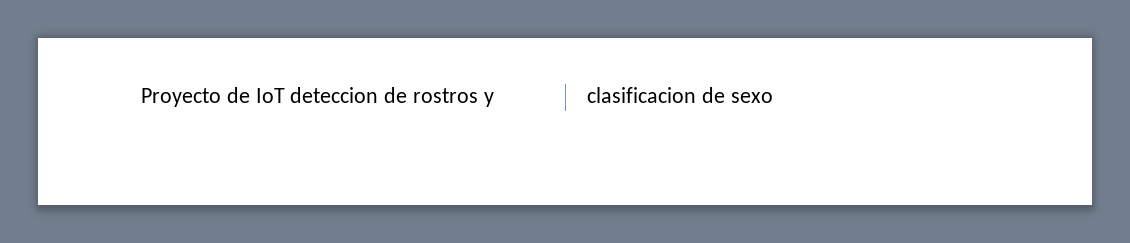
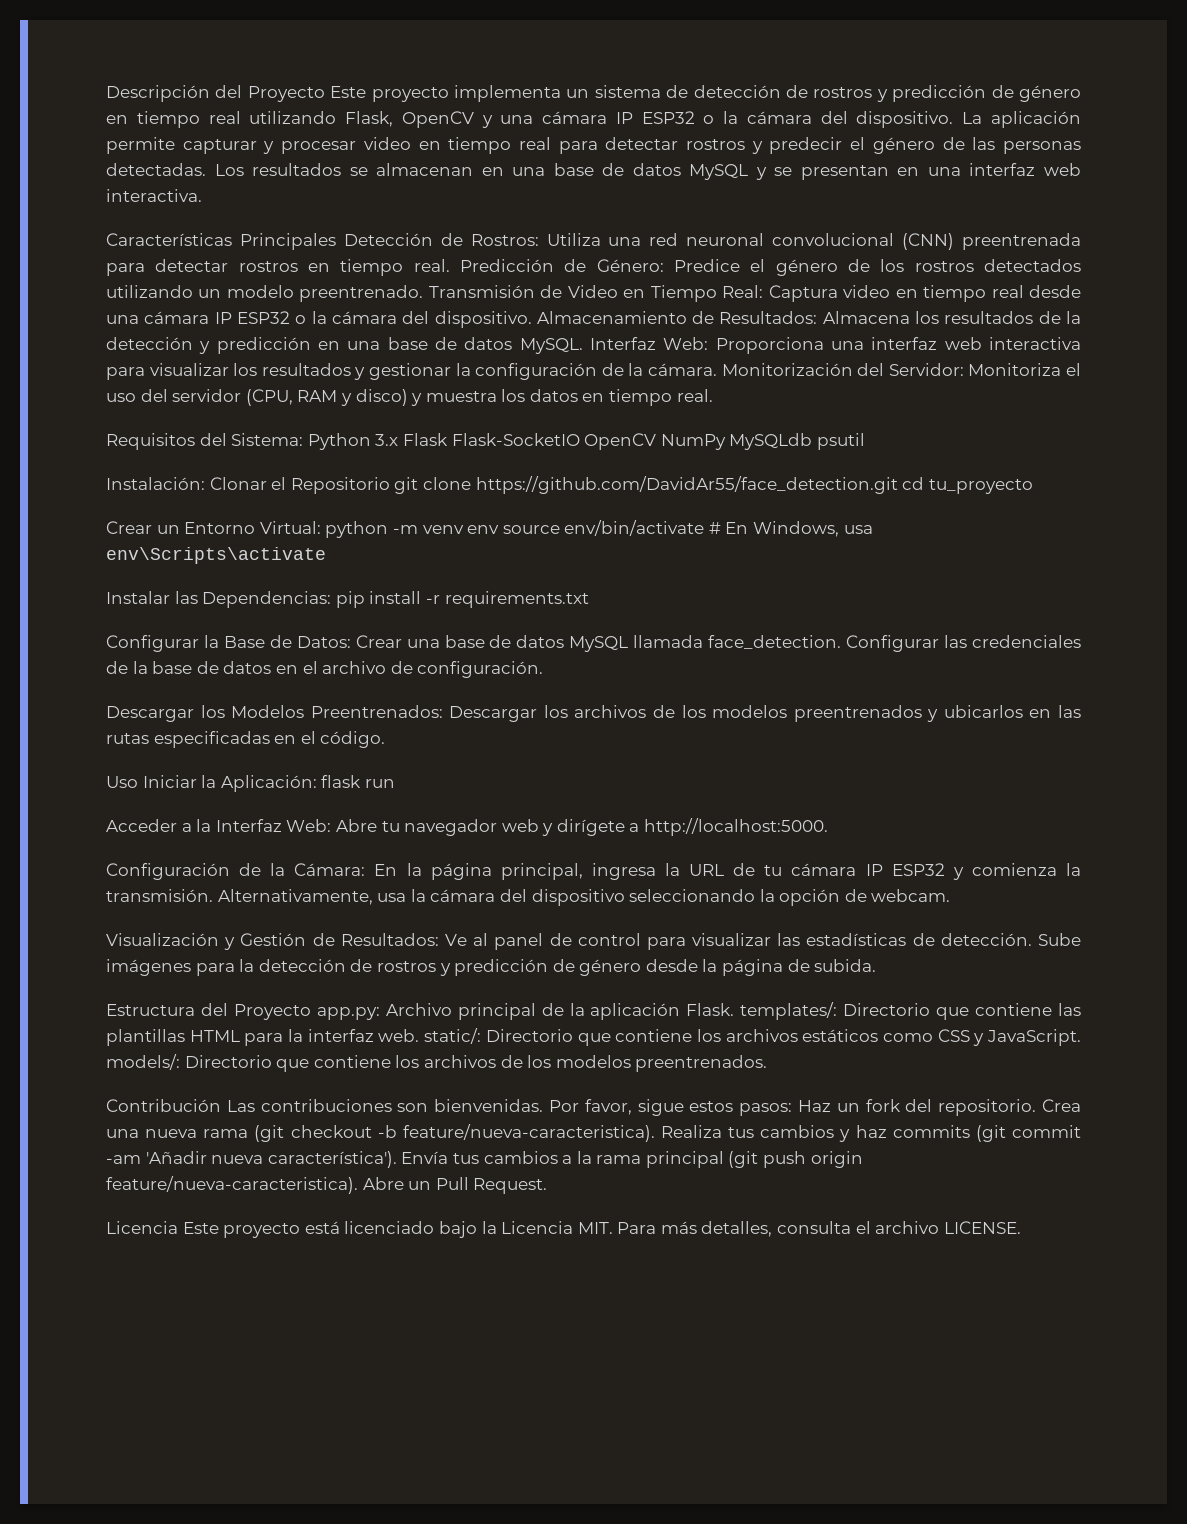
[141,87,773,107] Proyecto de IoT deteccion de rostros y clasificacion de sexo -> [106,85,1081,102] [106,111,1081,128] [106,137,1082,154] [106,163,1081,180] [106,189,202,202] [106,233,1081,250] [106,259,1082,276] [106,285,1081,302] [106,311,1081,328] [106,337,1082,354] [106,363,1082,380] [106,389,713,406] [106,433,865,450] [106,476,1033,494] [106,520,873,538] [106,547,326,564] [106,591,589,608] [106,635,1081,652] [106,661,544,678] [106,705,1081,722] [106,731,386,748] [106,775,395,792] [106,818,829,836] [106,863,1081,880] [106,889,951,906] [106,933,1081,950] [106,959,877,976] [106,1002,1082,1020] [106,1028,1081,1046] [106,1054,768,1072] [106,1099,1081,1116] [106,1124,1081,1142] [106,1151,863,1168] [106,1176,548,1194] [106,1221,1021,1238] Descripción del Proyecto Este proyecto implementa un sistema de detección de rostros y predicción de género en tiempo real utilizando Flask, OpenCV y una cámara IP ESP32 o la cámara del dispositivo. La aplicación permite capturar y procesar video en tiempo real para detectar rostros y predecir el género de las personas detectadas. Los resultados se almacenan en una base de datos MySQL y se presentan en una interfaz web interactiva. // Características Principales Detección de Rostros: Utiliza una red neuronal convolucional (CNN) preentrenada para detectar rostros en tiempo real. Predicción de Género: Predice el género de los rostros detectados utilizando un modelo preentrenado. Transmisión de Video en Tiempo Real: Captura video en tiempo real desde una cámara IP ESP32 o la cámara del dispositivo. Almacenamiento de Resultados: Almacena los resultados de la detección y predicción en una base de datos MySQL. Interfaz Web: Proporciona una interfaz web interactiva para visualizar los resultados y gestionar la configuración de la cámara. Monitorización del Servidor: Monitoriza el uso del servidor (CPU, RAM y disco) y muestra los datos en tiempo real. // Requisitos del Sistema: Python 3.x Flask Flask-SocketIO OpenCV NumPy MySQLdb psutil // Instalación: Clonar el Repositorio git clone https://github.com/DavidAr55/face_detection.git cd tu_proyecto // Crear un Entorno Virtual: python -m venv env source env/bin/activate # En Windows, usa env\Scripts\activate // Instalar las Dependencias: pip install -r requirements.txt // Configurar la Base de Datos: Crear una base de datos MySQL llamada face_detection. Configurar las credenciales de la base de datos en el archivo de configuración. // Descargar los Modelos Preentrenados: Descargar los archivos de los modelos preentrenados y ubicarlos en las rutas especificadas en el código. // Uso Iniciar la Aplicación: flask run // Acceder a la Interfaz Web: Abre tu navegador web y dirígete a http://localhost:5000. // Configuración de la Cámara: En la página principal, ingresa la URL de tu cámara IP ESP32 y comienza la transmisión. Alternativamente, usa la cámara del dispositivo seleccionando la opción de webcam. // Visualización y Gestión de Resultados: Ve al panel de control para visualizar las estadísticas de detección. Sube imágenes para la detección de rostros y predicción de género desde la página de subida. // Estructura del Proyecto app.py: Archivo principal de la aplicación Flask. templates/: Directorio que contiene las plantillas HTML para la interfaz web. static/: Directorio que contiene los archivos estáticos como CSS y JavaScript. models/: Directorio que contiene los archivos de los modelos preentrenados. // Contribución Las contribuciones son bienvenidas. Por favor, sigue estos pasos: Haz un fork del repositorio. Crea una nueva rama (git checkout -b feature/nueva-caracteristica). Realiza tus cambios y haz commits (git commit -am 'Añadir nueva característica'). Envía tus cambios a la rama principal (git push origin feature/nueva-caracteristica). Abre un Pull Request. // Licencia Este proyecto está licenciado bajo la Licencia MIT. Para más detalles, consulta el archivo LICENSE.

